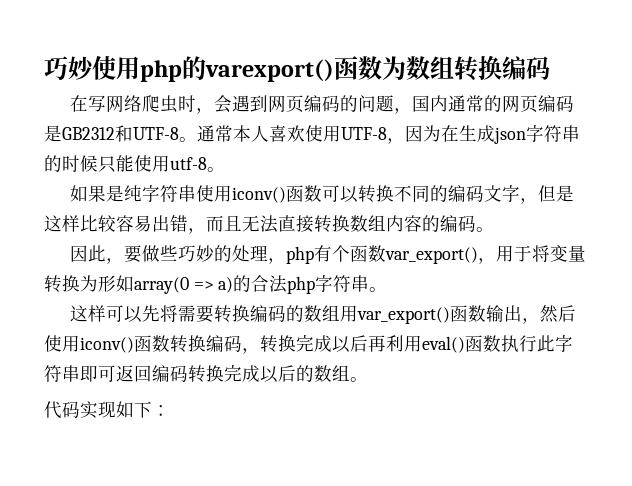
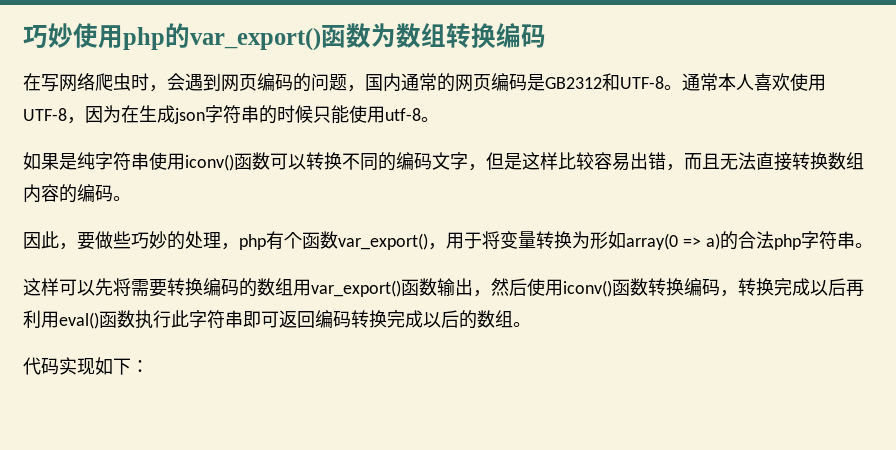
[205,59,334,82] varexport() -> [190,28,321,51] var_export()

